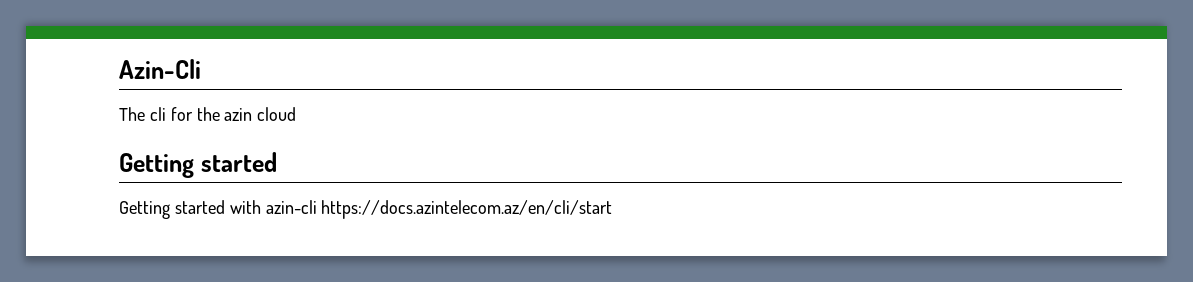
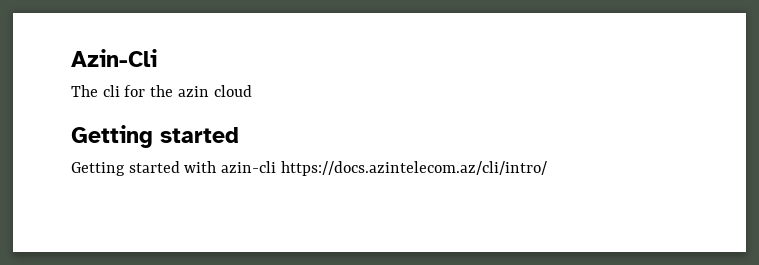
[321,200,613,219] https://docs.azintelecom.az/en/cli/start -> [280,161,547,176] https://docs.azintelecom.az/cli/intro/

